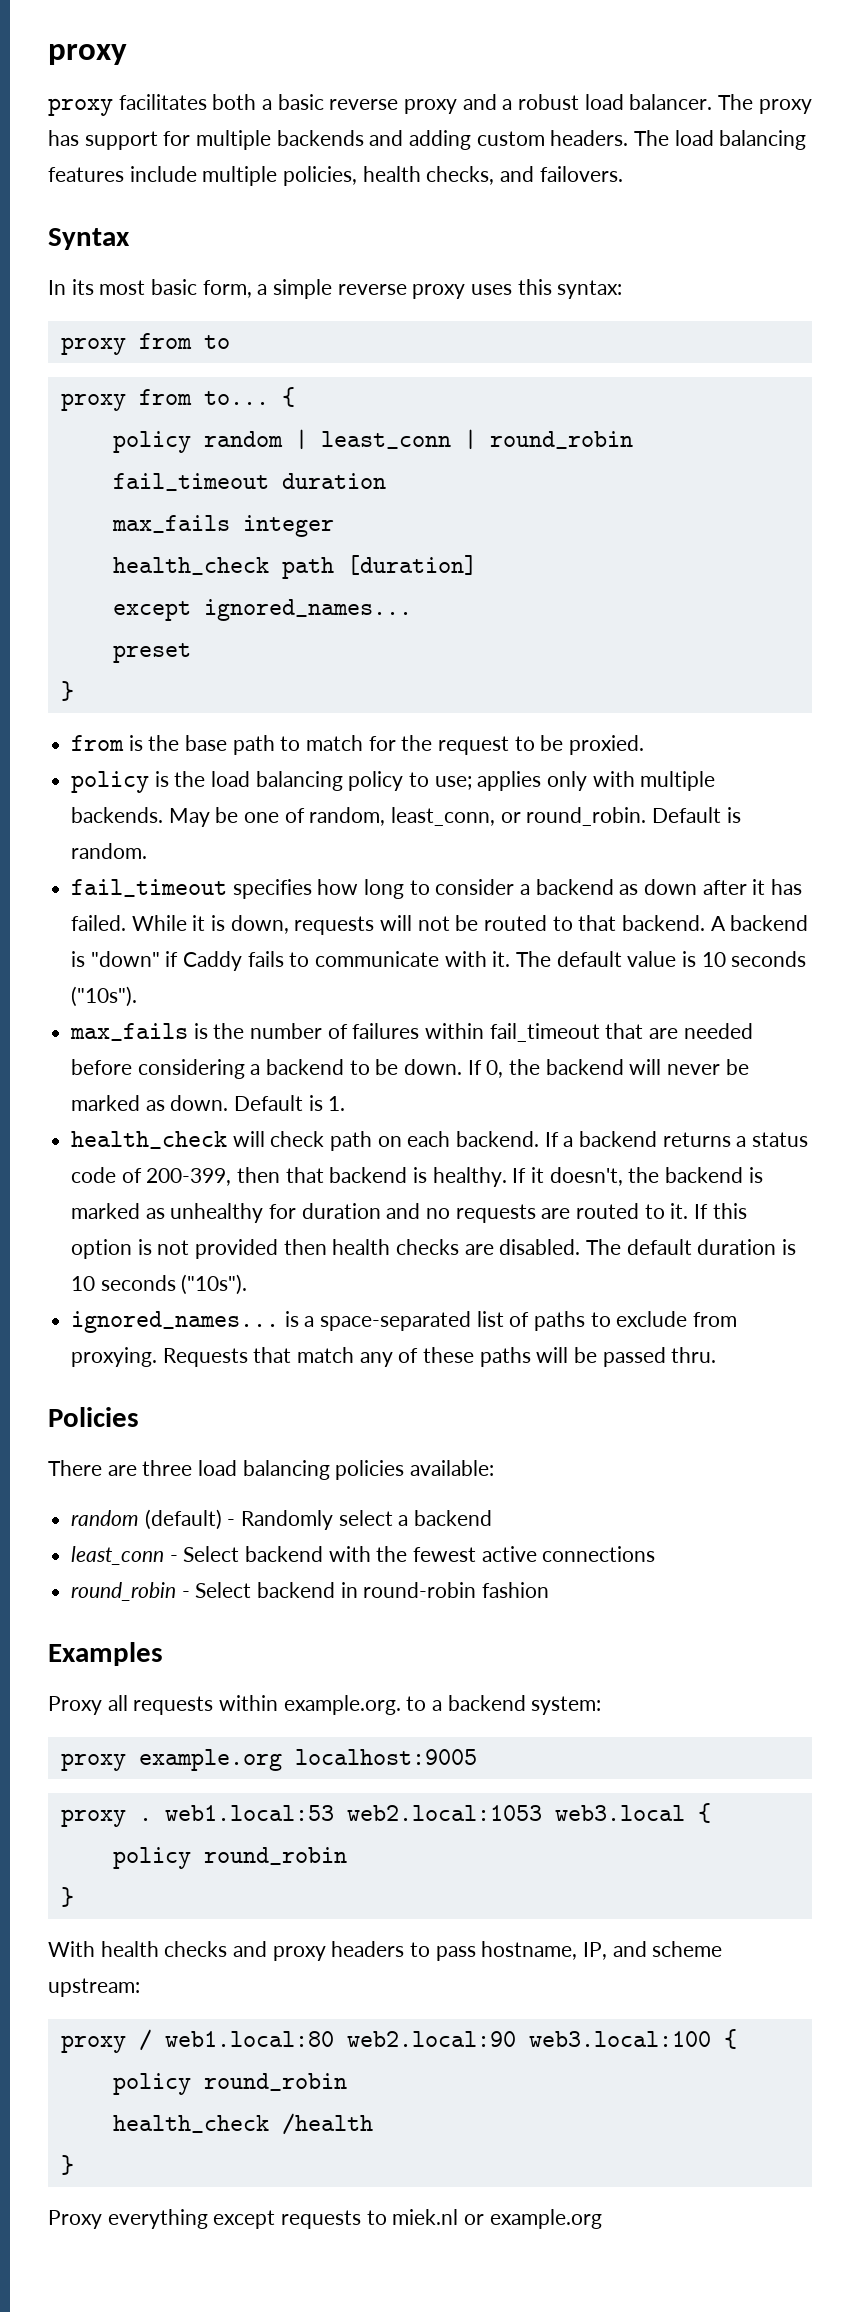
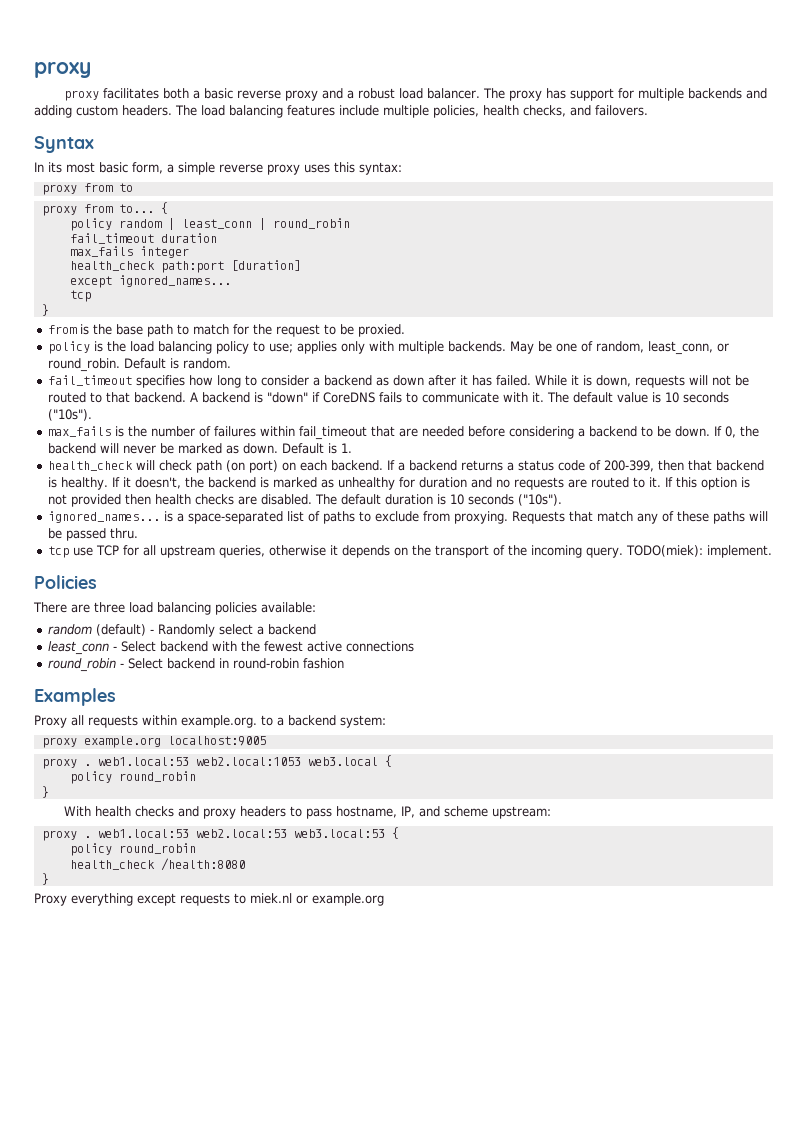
[281,557,334,579] path -> [160,261,224,273] path:port
[112,643,191,663] preset -> [69,290,91,302] tcp
[183,951,243,971] Caddy -> [323,392,376,403] CoreDNS
(373, 1141) none -> [226,460,279,473] (on port)
(717, 1355) none -> [48,545,773,558] // tcp use TCP for all upstream queries, otherwise it depends on the transport of the incoming query. TODO(miek): implement.
[138,2029,711,2051] / web1.local:80 web2.local:90 web3.local:100 -> [83,829,385,838] . web1.local:53 web2.local:53 web3.local:53
[281,2113,373,2135] /health -> [160,858,245,871] /health:8080

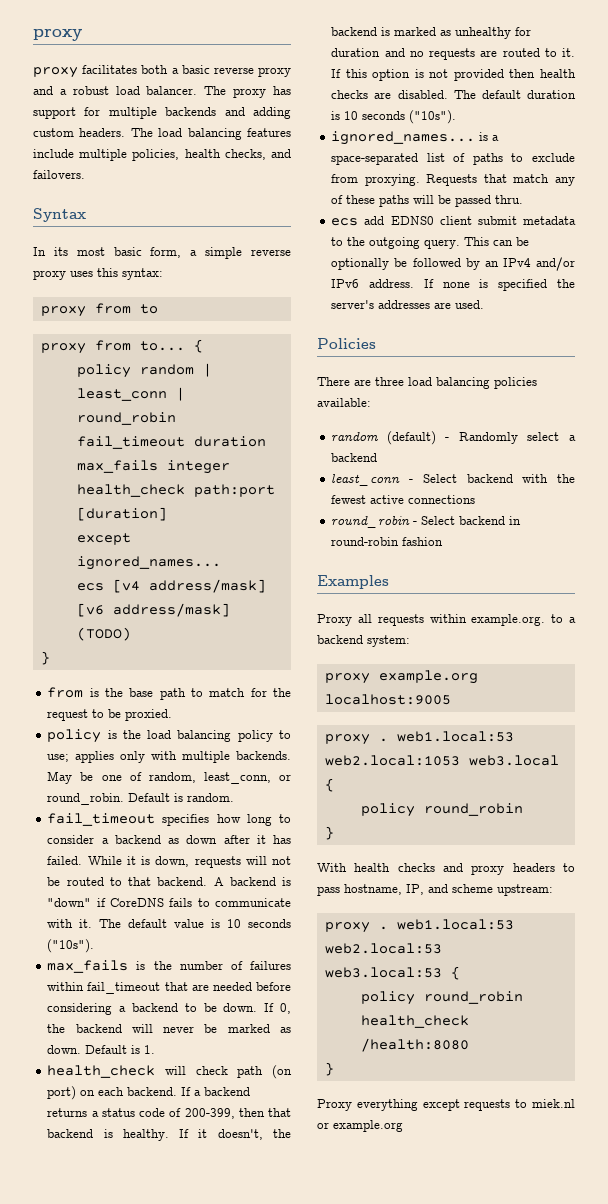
[69,290,91,302] tcp -> [76,579,266,593] [76,603,230,617] [76,627,131,641] ecs [v4 address/mask] [v6 address/mask] (TODO)
[48,545,773,558] tcp use TCP for all upstream queries, otherwise it depends on the transport of the incoming query. TODO(miek): implement. -> [331,216,576,226] [331,237,530,249] [331,257,575,271] [331,279,575,291] [331,300,485,309] ecs add EDNS0 client submit metadata to the outgoing query. This can be optionally be followed by an IPv4 and/or IPv6 address. If none is specified the server's addresses are used.

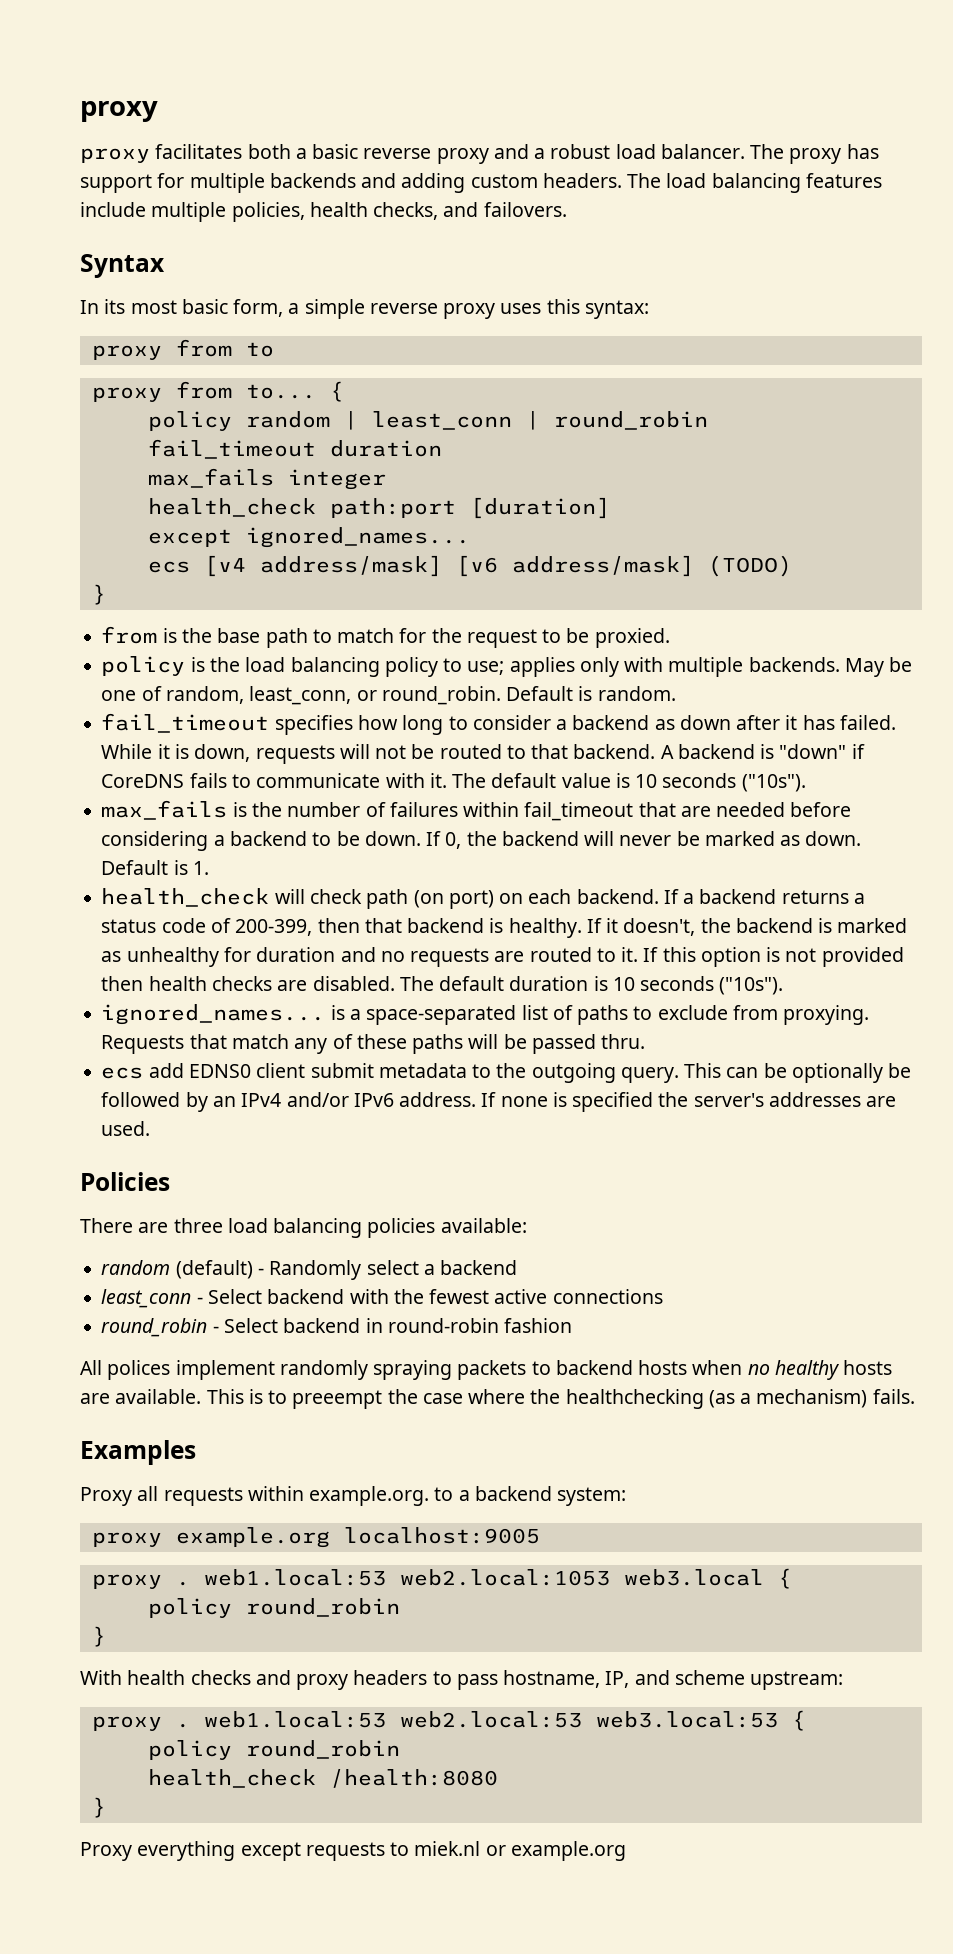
(444, 541) none -> [80,1360,893,1380] [80,1389,915,1409] // All polices implement randomly spraying packets to backend hosts when no healthy hosts are available. This is to preeempt the case where the healthchecking (as a mechanism) fails.

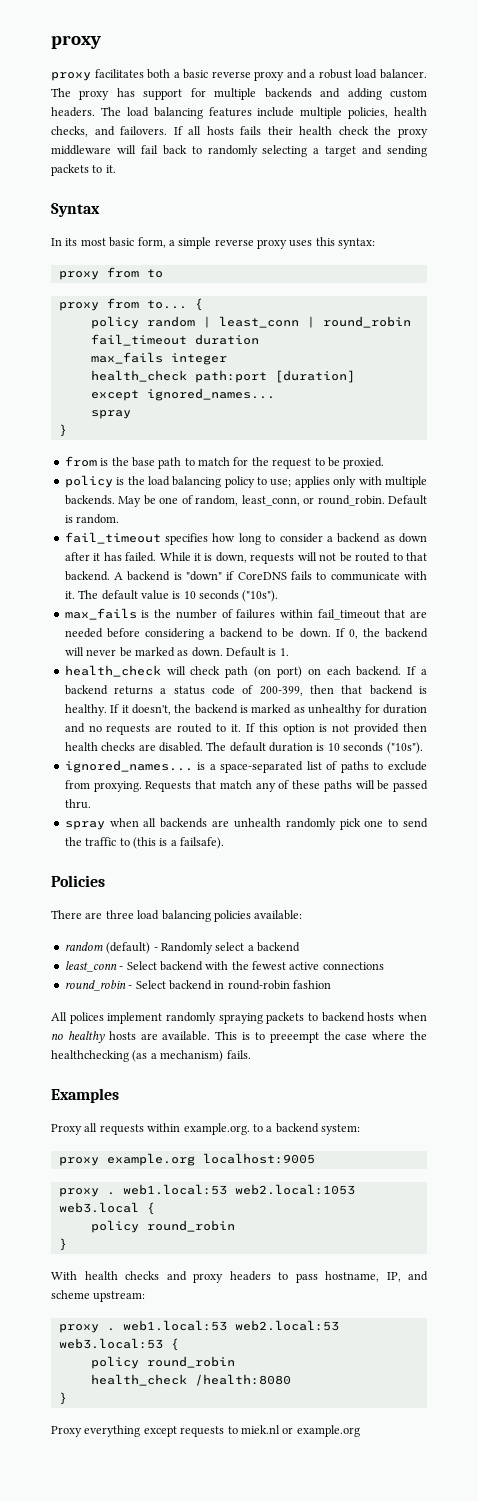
(567, 209) none -> [173,126,428,138] [51,145,427,157] [51,164,116,176] If all hosts fails their health check the proxy middleware will fail back to randomly selecting a target and sending packets to it.
[147,555,792,577] ecs [v4 address/mask] [v6 address/mask] (TODO) -> [90,410,131,419] spray
[101,1063,912,1083] [101,1092,897,1112] [101,1121,151,1136] ecs add EDNS0 client submit metadata to the outgoing query. This can be optionally be followed by an IPv4 and/or IPv6 address. If none is specified the server's addresses are used. -> [64,818,428,830] [64,837,224,849] spray when all backends are unhealth randomly pick one to send the traffic to (this is a failsafe).

